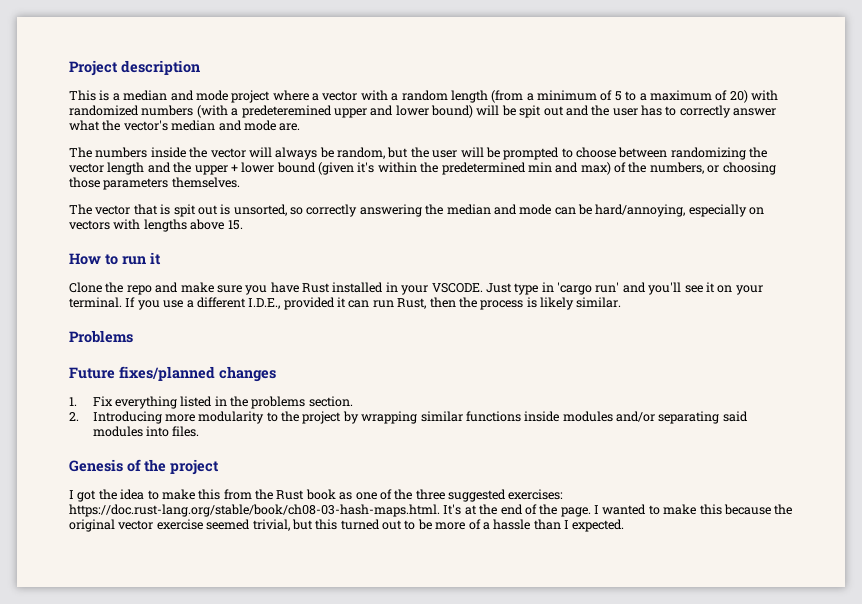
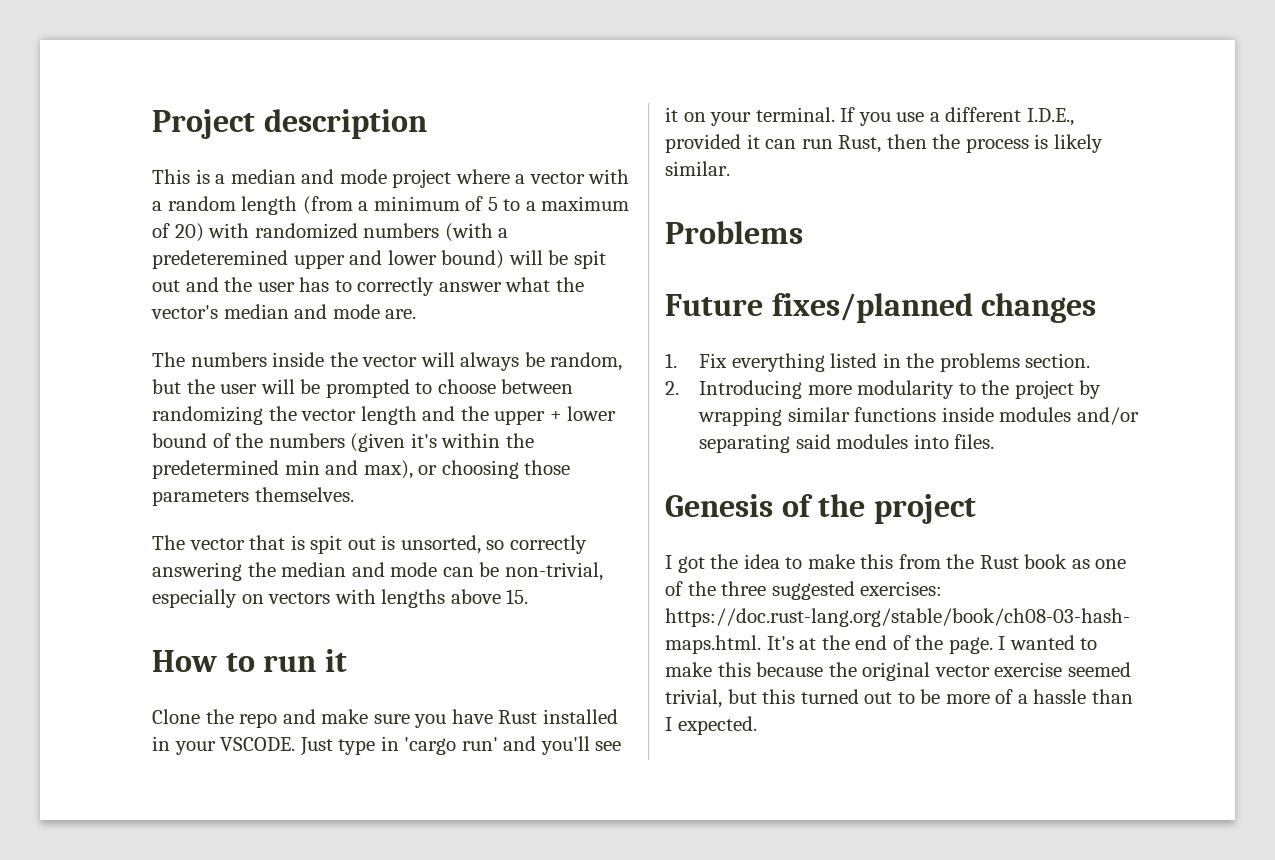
(316, 167) none -> [212,433,345,448] of the numbers
[580,162,704,175] max) of the numbers, -> [363,460,413,479] max),
[595,204,686,217] hard/annoying, -> [504,562,603,581] non-trivial,

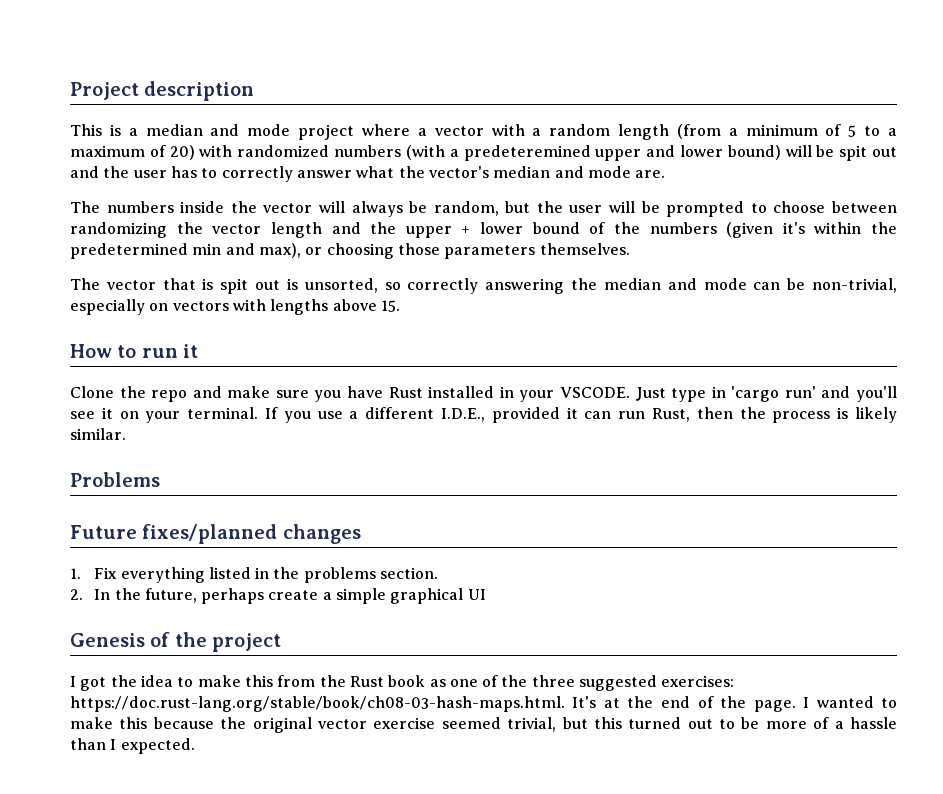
[699,380,1102,399] [698,407,1139,426] [699,434,995,453] Introducing more modularity to the project by wrapping similar functions inside modules and/or separating said modules into files. -> [94,588,486,604] In the future, perhaps create a simple graphical UI

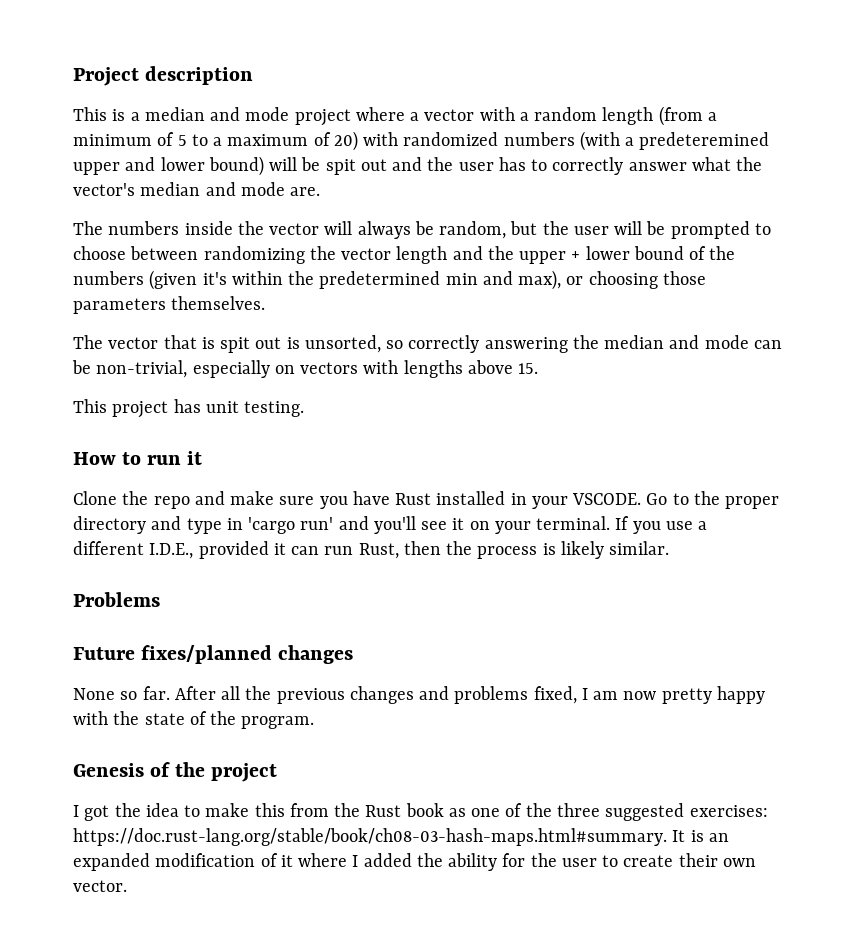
(400, 306) none -> [73,399,305,418] // This project has unit testing.
[635,387,666,401] Just -> [646,491,780,509] [73,516,182,534] Go to the proper directory and
[70,567,439,583] [70,588,486,604] 1. Fix everything listed in the problems section. // 2. In the future, perhaps create a simple graphical UI -> [73,686,765,704] [73,711,315,729] None so far. After all the previous changes and problems fixed, I am now pretty happy with the state of the program.
[70,696,897,712] [70,717,898,733] [70,738,195,754] https://doc.rust-lang.org/stable/book/ch08-03-hash-maps.html. It's at the end of the page. I wanted to make this because the original vector exercise seemed trivial, but this turned out to be more of a hassle than I expected. -> [73,828,729,846] [73,853,756,871] [73,880,127,892] https://doc.rust-lang.org/stable/book/ch08-03-hash-maps.html#summary. It is an expanded modification of it where I added the ability for the user to create their own vector.

